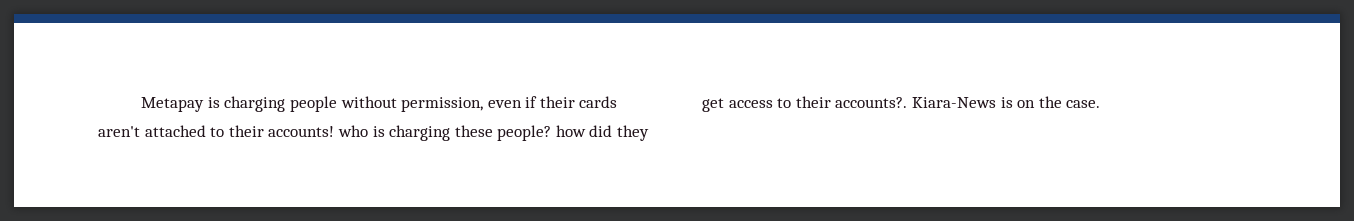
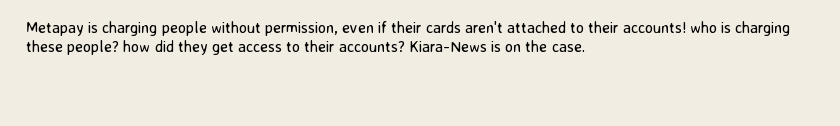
[835,97,908,108] accounts?. -> [338,41,405,52] accounts?

